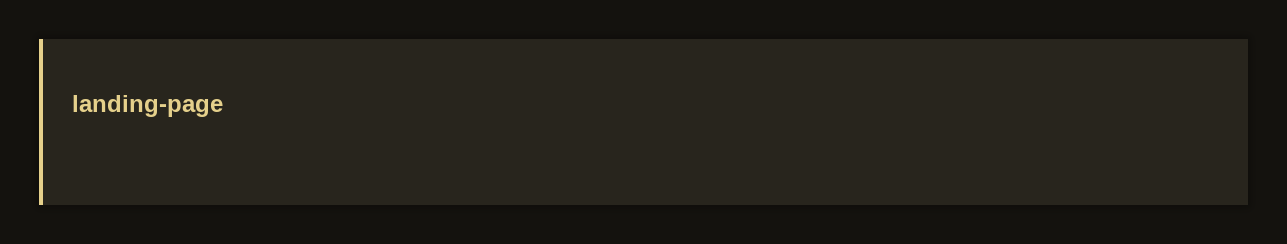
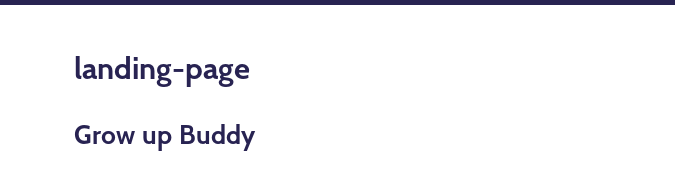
(223, 106) none -> [74,124,257,151] // Grow up Buddy

